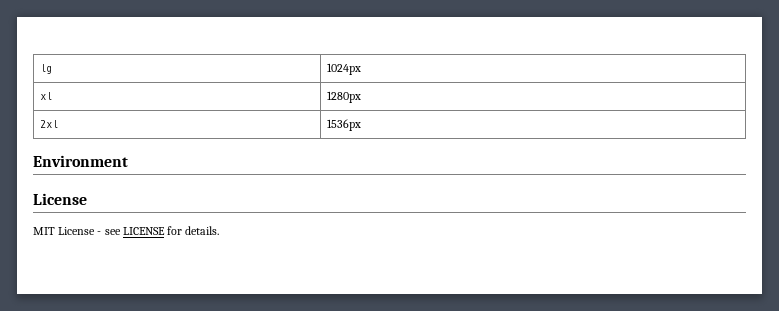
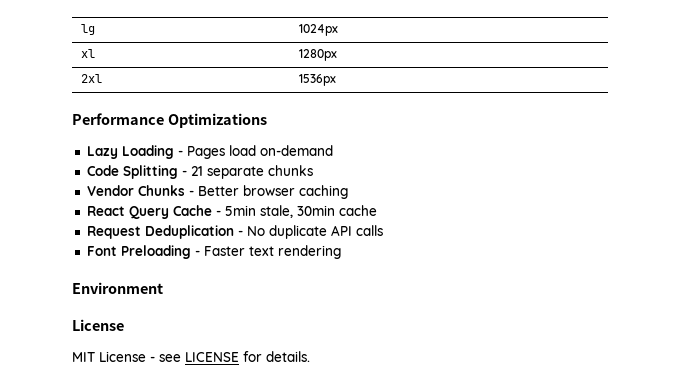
(362, 125) none -> [72,113,267,128] [86,145,333,159] [86,165,313,179] [86,185,348,199] [86,205,377,219] [86,225,383,239] [86,245,341,259] // Performance Optimizations // Lazy Loading - Pages load on-demand // Code Splitting - 21 separate chunks // Vendor Chunks - Better browser caching // React Query Cache - 5min stale, 30min cache // Request Deduplication - No duplicate API calls // Font Preloading - Faster text rendering

